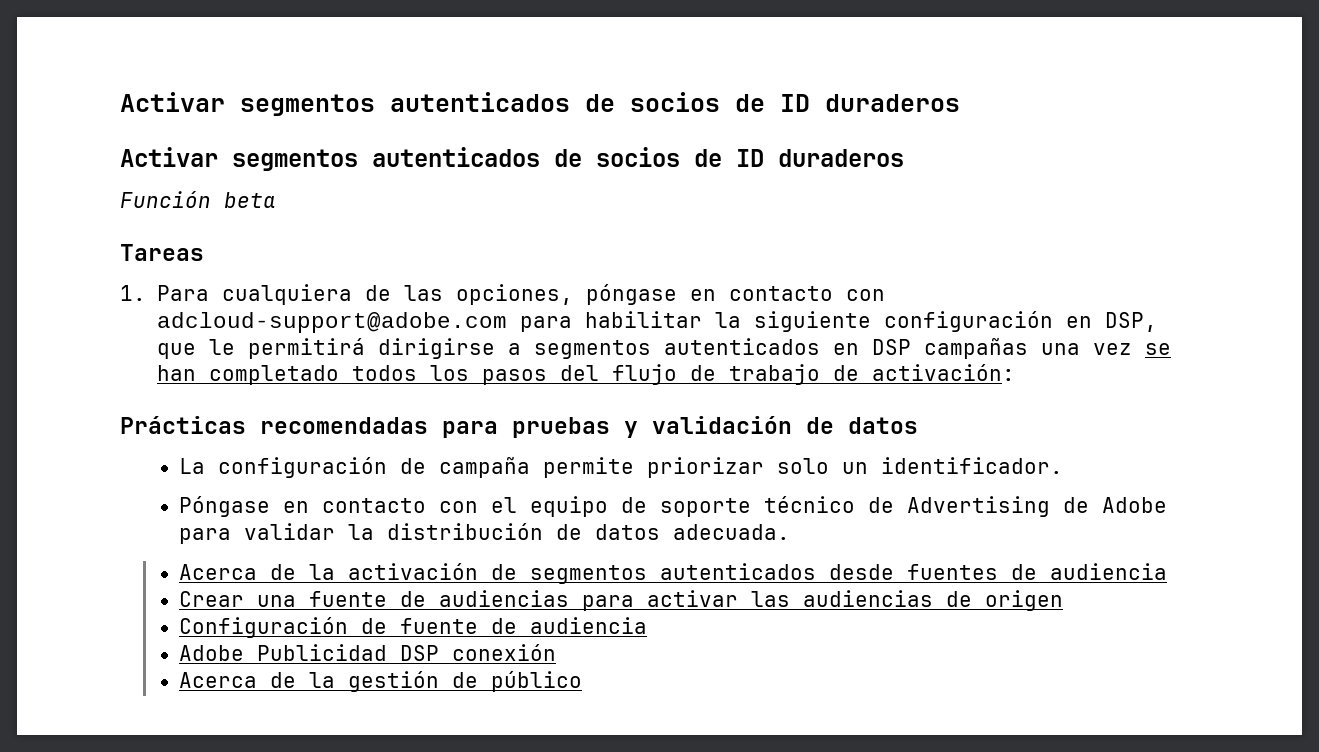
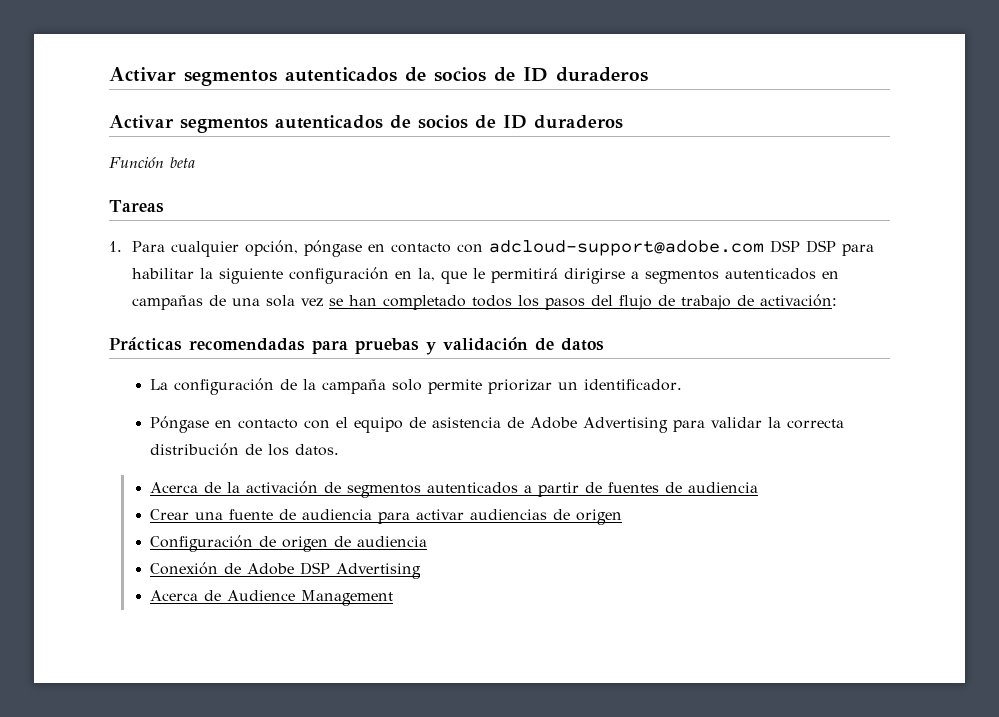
[221,284,573,305] cualquiera de las opciones, -> [171,240,299,257] cualquier opción,
(507, 322) none -> [770,240,837,253] DSP DSP
[1104,312,1157,332] DSP, -> [418,268,436,281] la,
[871,337,1080,359] DSP campañas una -> [132,295,296,310] campañas de una sola
[439,456,531,478] campaña -> [303,379,423,394] la campaña solo
[777,458,830,474] solo -> (553, 386) none
[660,496,1168,517] soporte técnico de Advertising de Adobe -> [432,417,669,433] asistencia de Adobe Advertising
(375, 532) none -> [787,419,845,429] correcta
[595,524,791,540] datos adecuada. -> [268,444,340,456] los datos.
[829,564,895,580] desde -> [524,482,603,497] a partir de
[439,590,570,607] audiencias -> [302,509,373,520] audiencia
[751,591,791,607] las -> (465, 514) none
[400,617,648,634] [179,644,557,661] [179,671,583,692] fuente de audiencia // Adobe Publicidad DSP conexión // Acerca de la gestión de público -> [282,536,428,552] [150,562,422,579] [150,590,394,606] origen de audiencia // Conexión de Adobe DSP Advertising // Acerca de Audience Management

